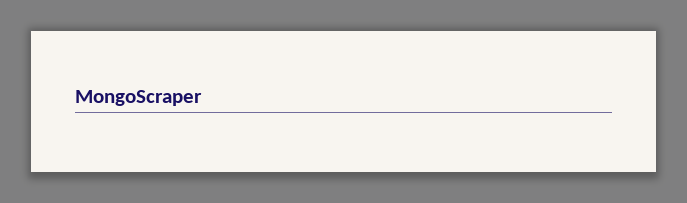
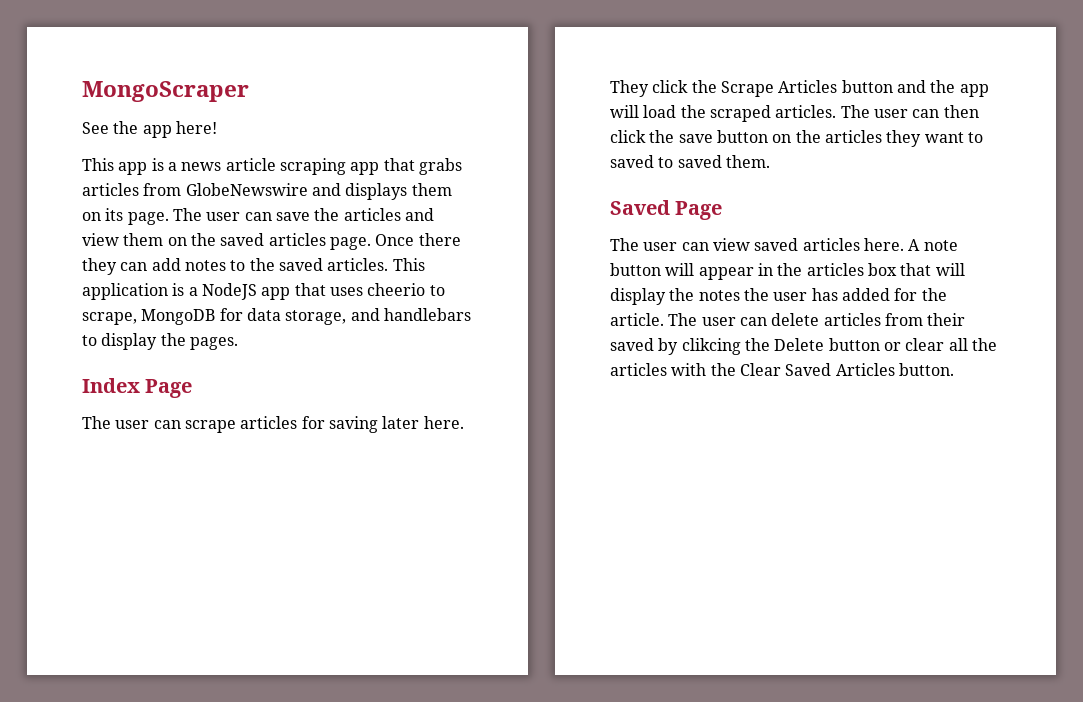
(202, 98) none -> [82,121,217,138] [82,158,462,175] [82,183,452,200] [82,208,434,225] [82,233,461,250] [82,258,425,275] [82,283,445,300] [82,308,471,325] [82,333,238,350] [82,378,193,398] [82,416,464,433] [610,80,989,97] [610,105,979,122] [610,130,983,147] [610,155,770,168] [610,200,723,220] [610,238,958,251] [610,263,965,280] [610,288,947,305] [610,313,966,326] [610,338,997,355] [610,363,954,376] // See the app here! // This app is a news article scraping app that grabs articles from GlobeNewswire and displays them on its page. The user can save the articles and view them on the saved articles page. Once there they can add notes to the saved articles. This application is a NodeJS app that uses cheerio to scrape, MongoDB for data storage, and handlebars to display the pages. // Index Page // The user can scrape articles for saving later here. They click the Scrape Articles button and the app will load the scraped articles. The user can then click the save button on the articles they want to saved to saved them. // Saved Page // The user can view saved articles here. A note button will appear in the articles box that will display the notes the user has added for the article. The user can delete articles from their saved by clikcing the Delete button or clear all the articles with the Clear Saved Articles button.

